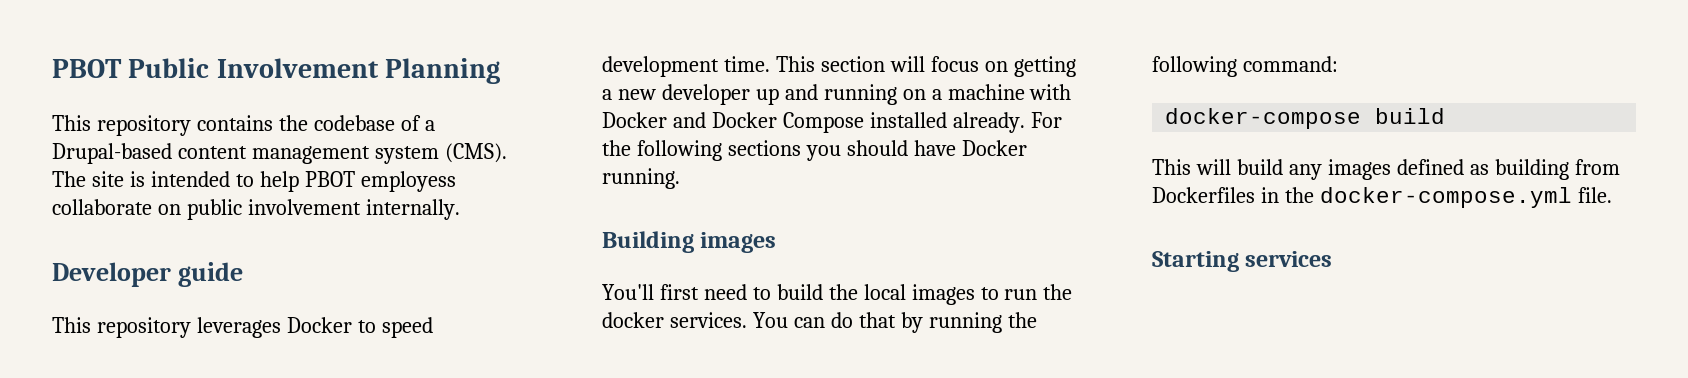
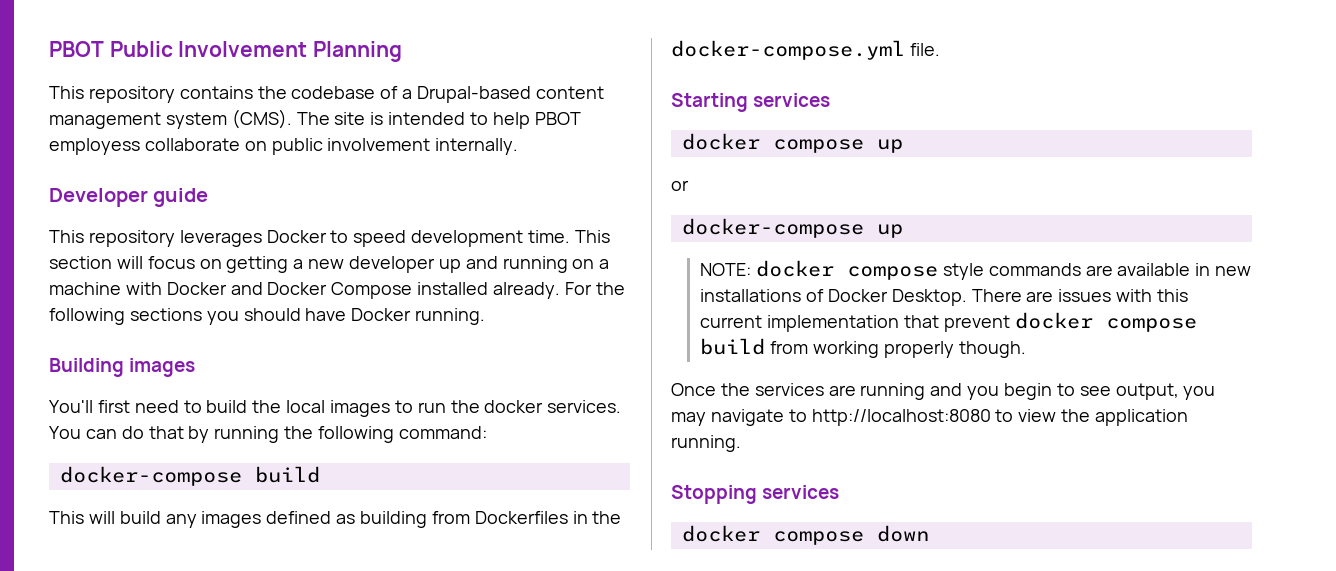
(1333, 259) none -> [681,133,903,153] [671,180,689,191] [681,218,903,238] [700,260,1252,280] [700,289,1188,306] [700,312,1197,332] [700,338,1026,358] [671,383,1216,400] [671,409,1189,426] [671,435,741,452] [671,485,840,504] [681,525,929,545] // docker compose up // or // docker-compose up // NOTE: docker compose style commands are available in new installations of Docker Desktop. There are issues with this current implementation that prevent docker compose build from working properly though. // Once the services are running and you begin to see output, you may navigate to http://localhost:8080 to view the application running. // Stopping services // docker compose down

